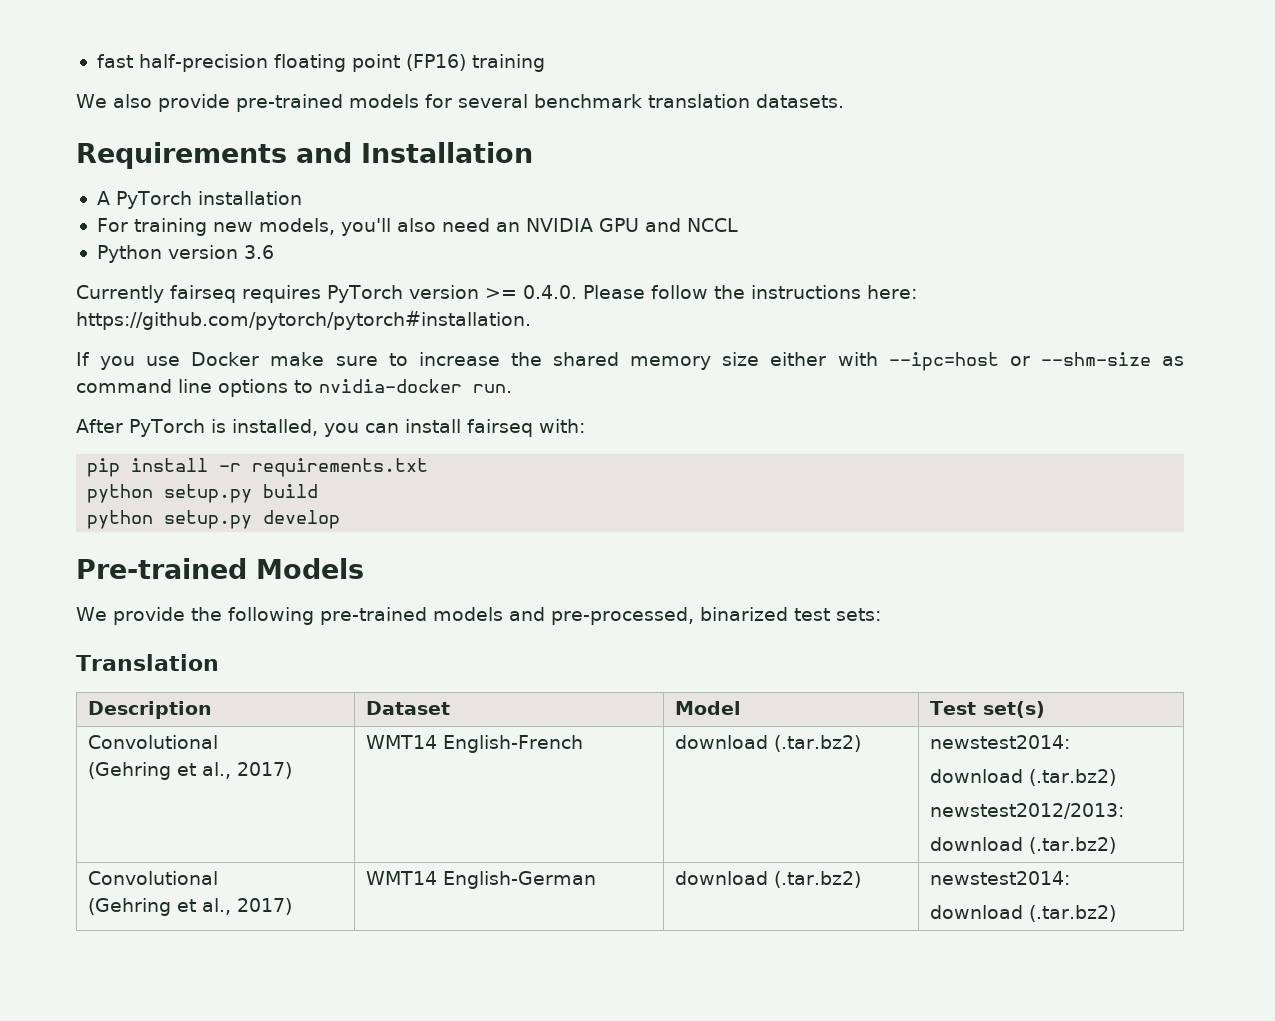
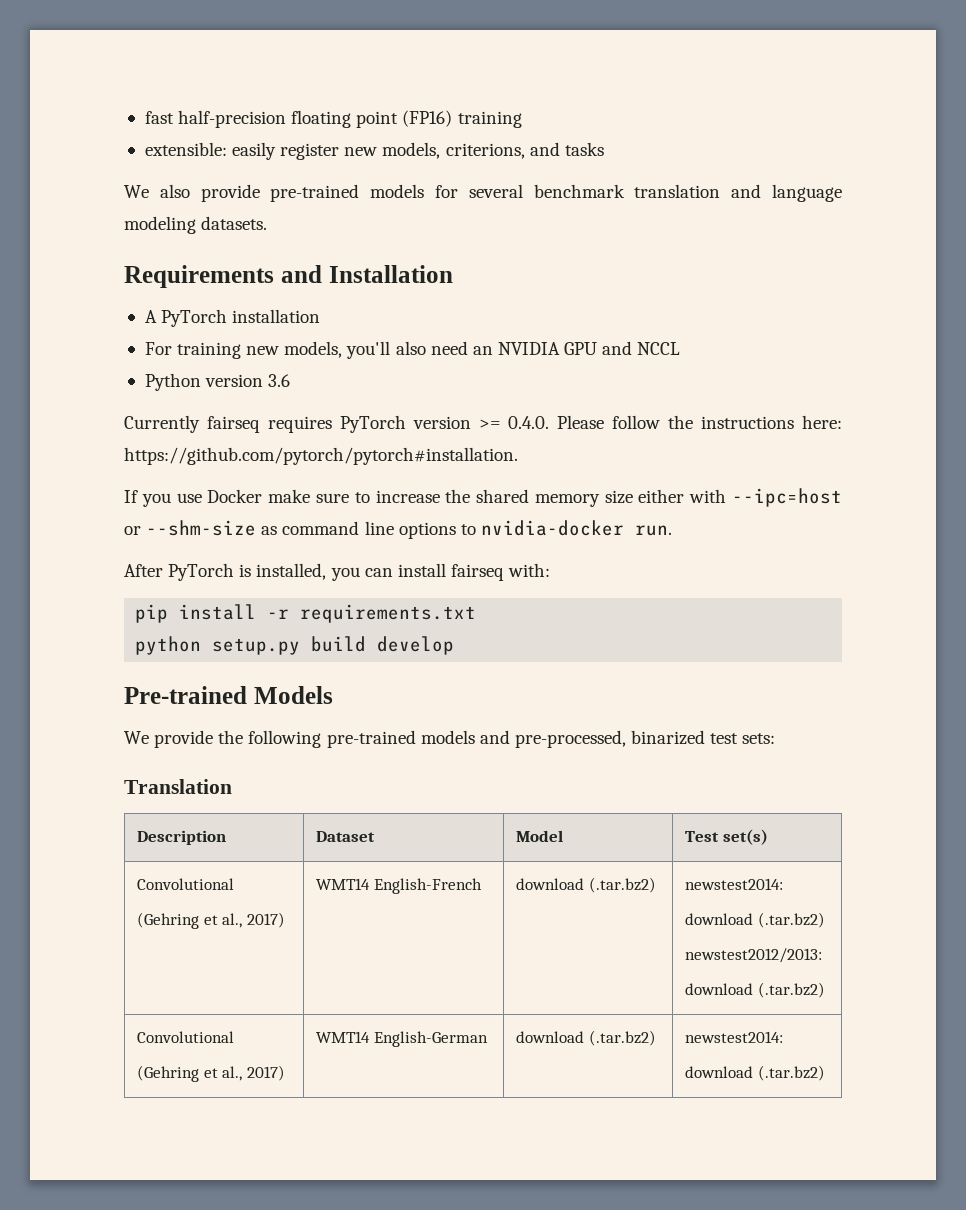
(545, 63) none -> [144,142,604,160] // extensible: easily register new models, criterions, and tasks
(750, 101) none -> [731,184,842,202] [124,216,196,234] and language modeling
[87,510,253,529] // python setup.py -> (367, 644) none

